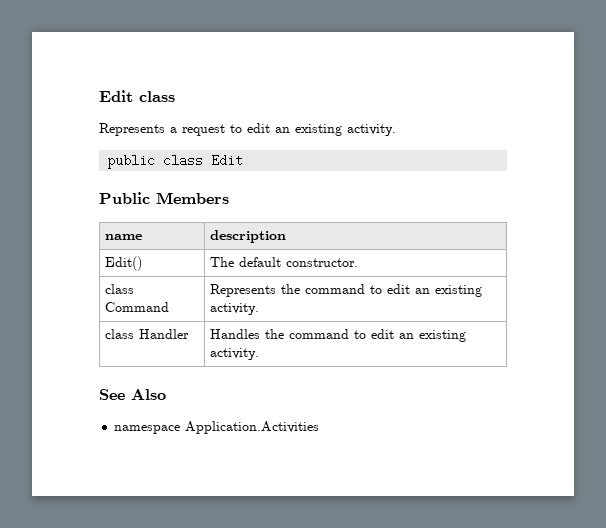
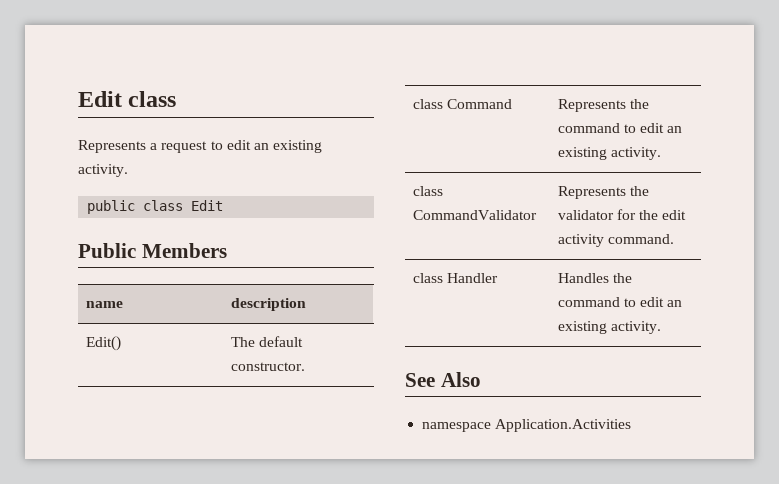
(259, 309) none -> [412,186,443,196] [412,210,537,220] [557,186,650,199] [557,209,687,220] [557,234,675,247] // class CommandValidator | Represents the validator for the edit activity command.

